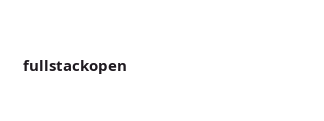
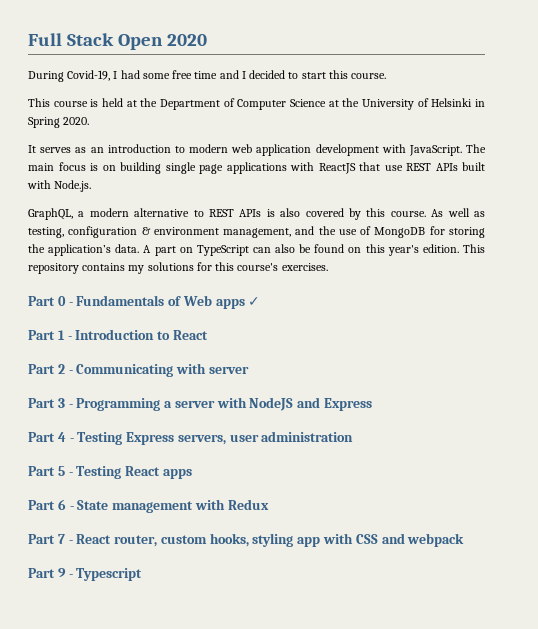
[23,60,127,74] fullstackopen -> [28,33,207,50] [28,70,387,82] [28,98,486,110] [28,117,90,128] [28,144,487,156] [28,162,485,174] [27,180,92,192] [28,208,485,220] [28,226,485,238] [28,244,485,256] [28,262,328,274] [28,295,261,309] [28,329,208,340] [28,363,249,377] [28,397,373,411] [28,431,354,445] [28,466,192,479] [28,499,269,513] [28,533,465,547] [28,568,143,581] Full Stack Open 2020 // During Covid-19, I had some free time and I decided to start this course. // This course is held at the Department of Computer Science at the University of Helsinki in Spring 2020. // It serves as an introduction to modern web application development with JavaScript. The main focus is on building single page applications with ReactJS that use REST APIs built with Node.js. // GraphQL, a modern alternative to REST APIs is also covered by this course. As well as testing, configuration & environment management, and the use of MongoDB for storing the application’s data. A part on TypeScript can also be found on this year's edition. This repository contains my solutions for this course's exercises. // Part 0 - Fundamentals of Web apps ✓ // Part 1 - Introduction to React // Part 2 - Communicating with server // Part 3 - Programming a server with NodeJS and Express // Part 4 - Testing Express servers, user administration // Part 5 - Testing React apps // Part 6 - State management with Redux // Part 7 - React router, custom hooks, styling app with CSS and webpack // Part 9 - Typescript

